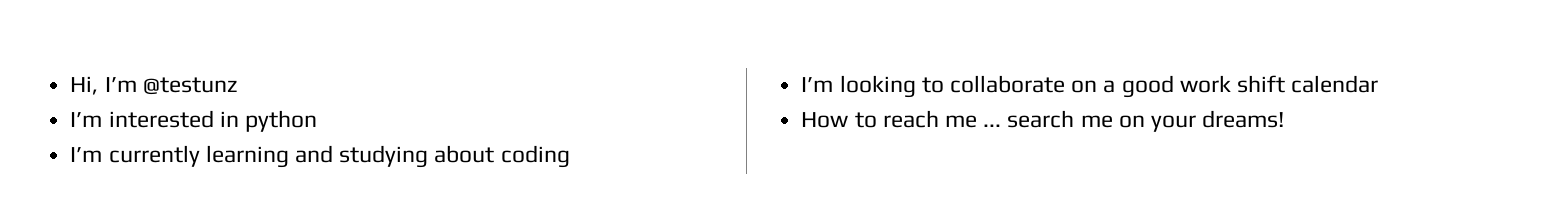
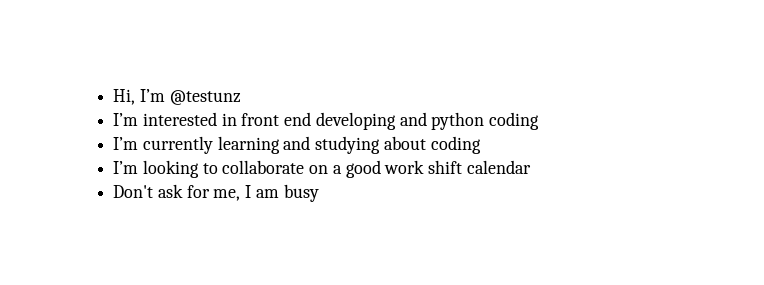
(239, 119) none -> [241,112,427,130] front end developing and
(317, 121) none -> [489,112,540,130] coding
[801,110,1285,132] How to reach me ... search me on your dreams! -> [113,184,319,202] Don't ask for me, I am busy

